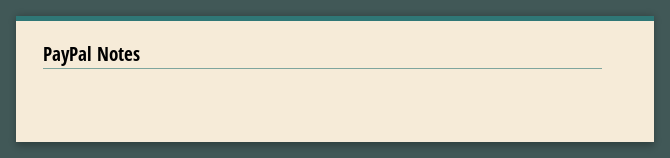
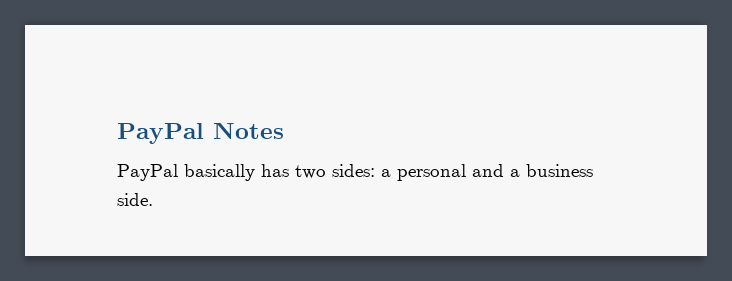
(140, 54) none -> [117,164,593,181] [117,193,153,206] // PayPal basically has two sides: a personal and a business side.

